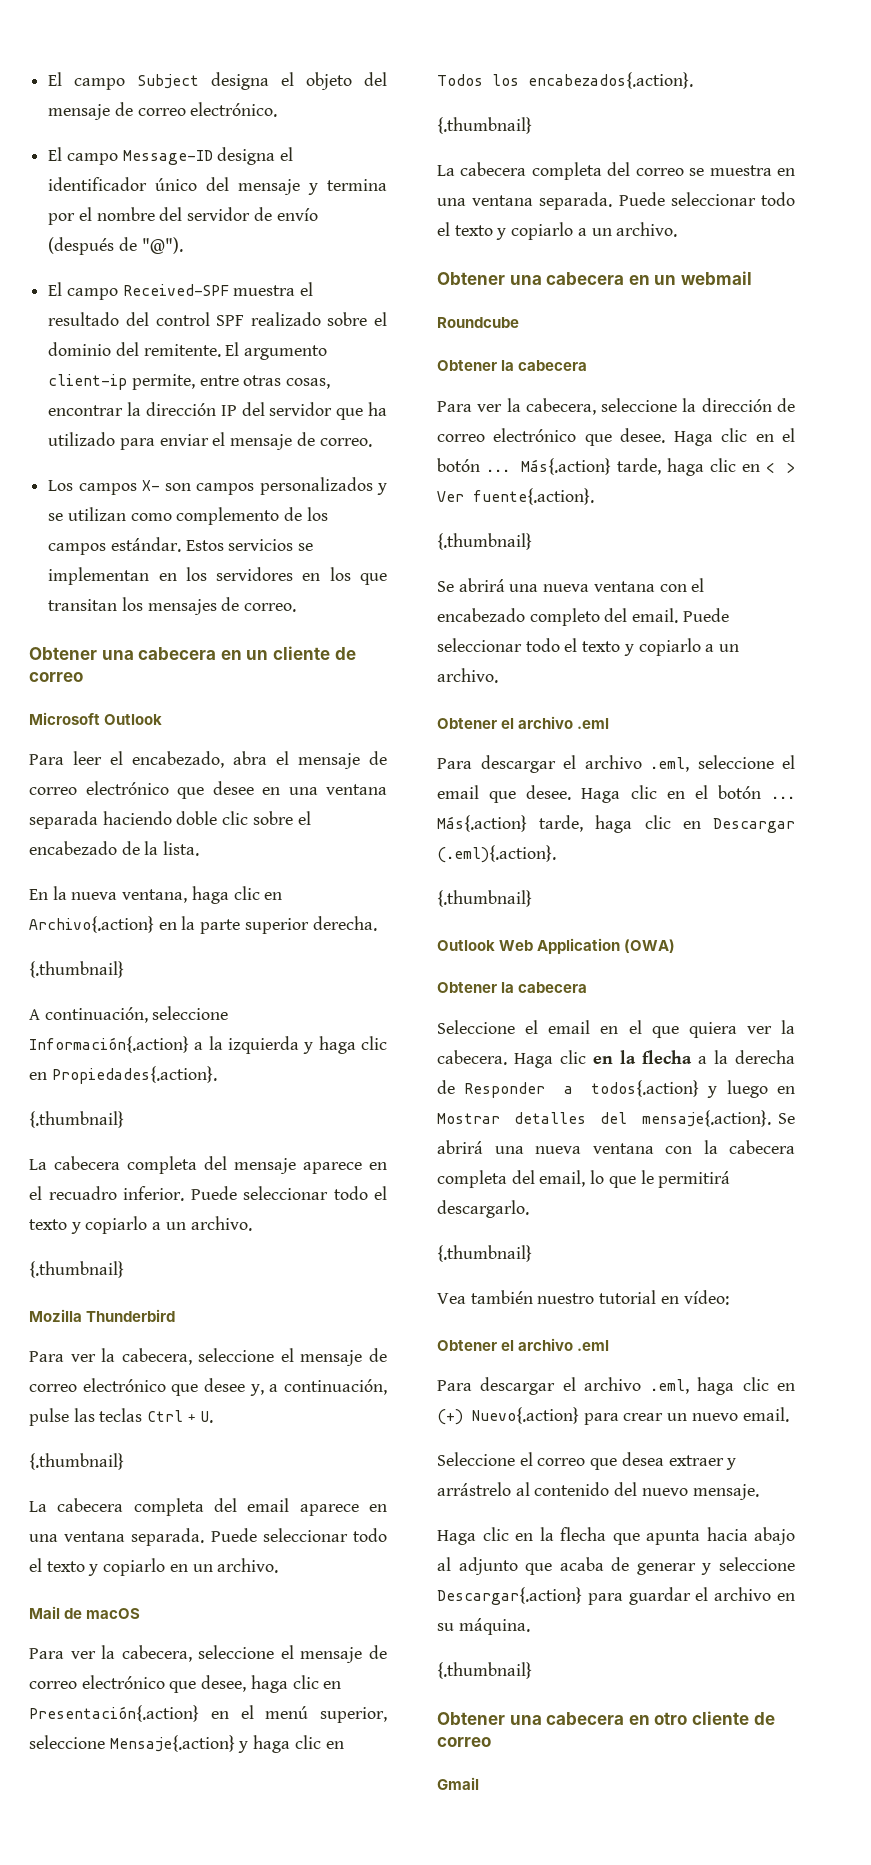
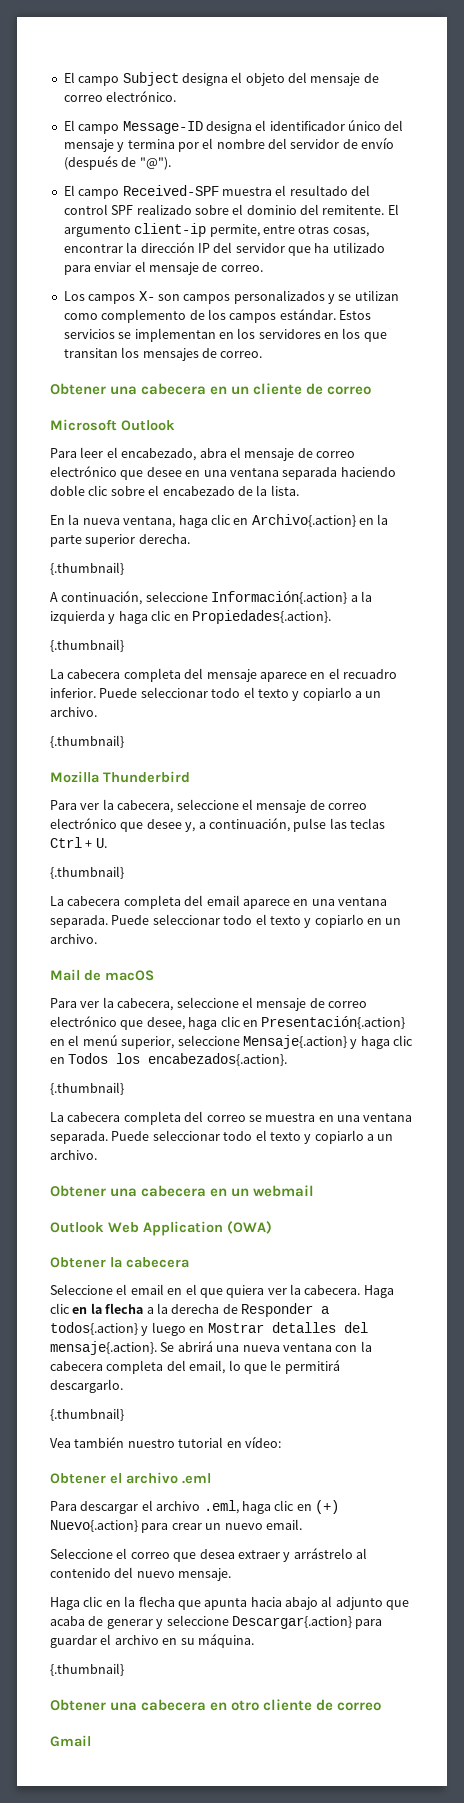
[437,317,519,328] [437,360,588,371] [437,398,795,415] [437,428,796,446] [437,458,795,476] [437,488,594,505] [437,533,532,550] [437,578,705,592] [437,608,729,626] [437,638,740,656] [437,668,498,683] [437,716,610,729] [437,755,795,773] [437,785,795,803] [437,815,795,833] [437,845,556,863] [437,890,532,907] // Roundcube // Obtener la cabecera // Para ver la cabecera, seleccione la dirección de correo electrónico que desee. Haga clic en el botón ... Más{.action} tarde, haga clic en < > Ver fuente{.action}. // {.thumbnail} // Se abrirá una nueva ventana con el encabezado completo del email. Puede seleccionar todo el texto y copiarlo a un archivo. // Obtener el archivo .eml // Para descargar el archivo .eml, seleccione el email que desee. Haga clic en el botón ... Más{.action} tarde, haga clic en Descargar (.eml){.action}. // {.thumbnail} -> (315, 1191) none

